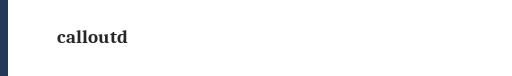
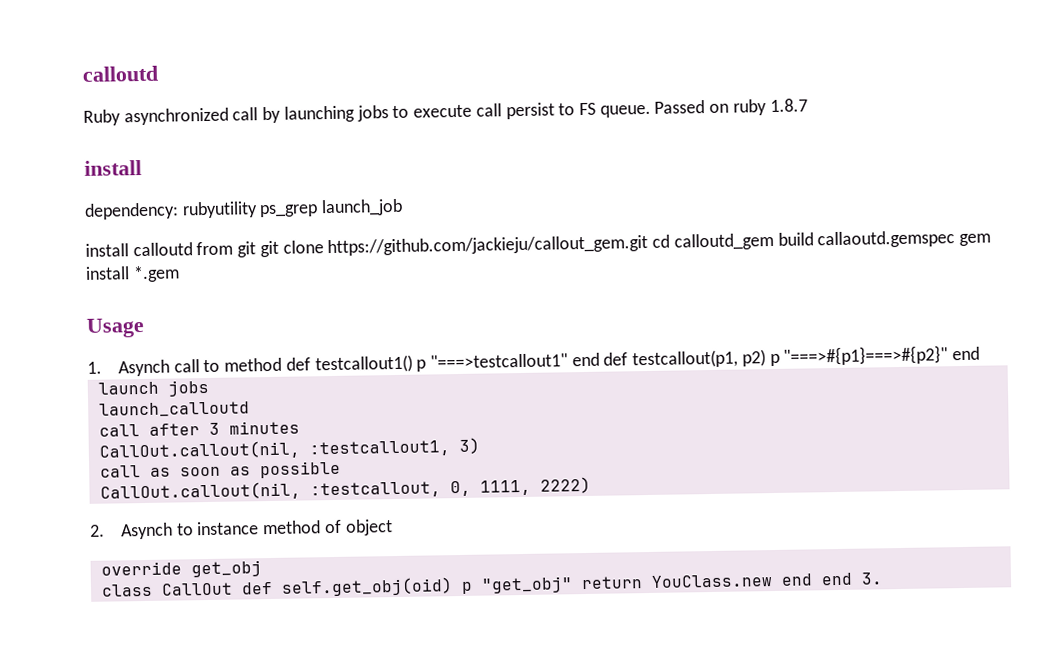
[57,30,128,43] calloutd -> [82,65,158,82] [83,98,808,126] [84,160,142,176] [84,198,404,220] [85,230,991,258] [85,265,180,283] [86,317,145,338] [87,345,981,377] [97,379,209,397] [98,401,250,418] [98,420,300,437] [98,437,480,461] [99,460,341,479] [99,476,591,502] [90,519,393,540] [100,560,262,578] [100,572,883,597] calloutd // Ruby asynchronized call by launching jobs to execute call persist to FS queue. Passed on ruby 1.8.7 // install // dependency: rubyutility ps_grep launch_job // install calloutd from git git clone https://github.com/jackieju/callout_gem.git cd calloutd_gem build callaoutd.gemspec gem install *.gem // Usage // 1. Asynch call to method def testcallout1() p "===>testcallout1" end def testcallout(p1, p2) p "===>#{p1}===>#{p2}" end // launch jobs // launch_calloutd // call after 3 minutes // CallOut.callout(nil, :testcallout1, 3) // call as soon as possible // CallOut.callout(nil, :testcallout, 0, 1111, 2222) // 2. Asynch to instance method of object // override get_obj // class CallOut def self.get_obj(oid) p "get_obj" return YouClass.new end end 3.

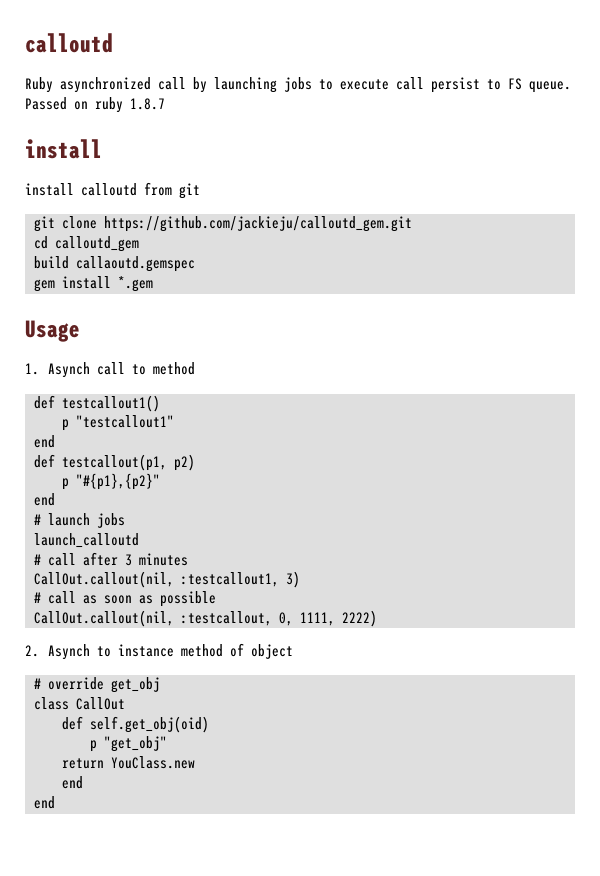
[84,198,404,220] // dependency: rubyutility ps_grep launch_job -> (102, 149) none
(257, 249) none -> (200, 191) //
[327,234,649,257] https://github.com/jackieju/callout_gem.git -> [104,216,412,232] https://github.com/jackieju/calloutd_gem.git //
(774, 241) none -> (139, 244) //
(956, 239) none -> (195, 264) //
(283, 364) none -> (195, 368) //
[416,352,600,372] p "===>testcallout1" end -> [62,415,174,431] [34,435,55,448] // p "testcallout1" // end //
[769,345,981,367] p "===>#{p1}===>#{p2}" end // -> [62,473,160,490] [34,493,55,506] [34,514,41,525] // p "#{p1},{p2}" // end // #
(250, 409) none -> [34,554,41,565] #
(480, 446) none -> [34,592,41,603] #
(393, 527) none -> [34,678,41,689] #
(233, 589) none -> (125, 703) //
(453, 587) none -> (209, 724) //
(573, 585) none -> (167, 744) //
[780,572,883,586] end end 3. -> [62,776,83,789] [34,796,55,809] // end // end

